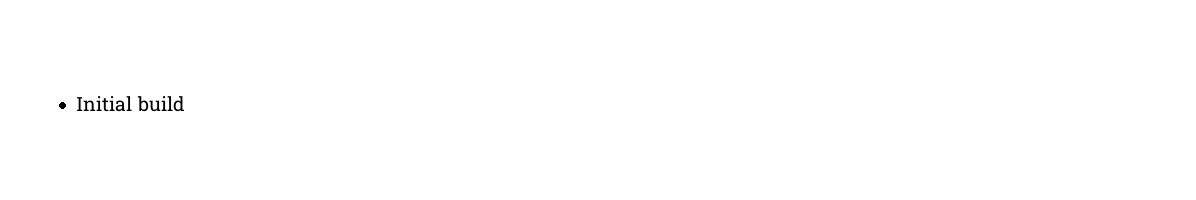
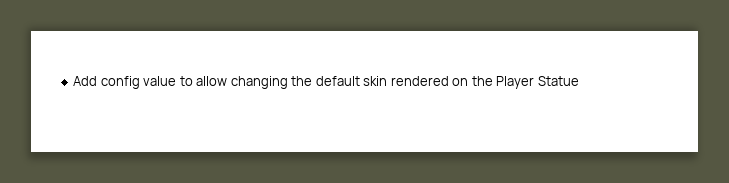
[76,96,185,112] Initial build -> [73,76,579,89] Add config value to allow changing the default skin rendered on the Player Statue

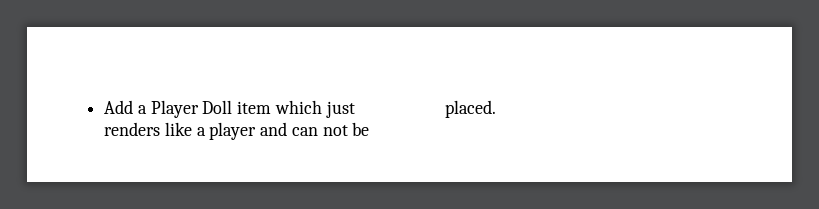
[100,76,579,89] config value to allow changing the default skin rendered on the Player Statue -> [137,100,355,118] [104,122,370,140] [445,100,497,118] a Player Doll item which just renders like a player and can not be placed.

